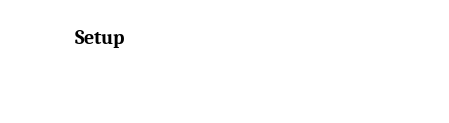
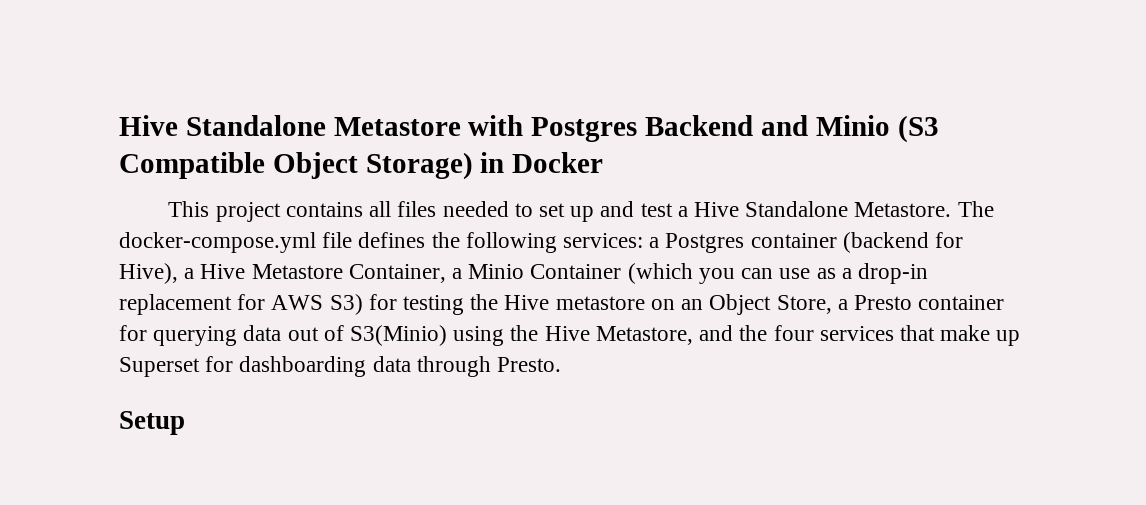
(75, 39) none -> [119,115,939,143] [119,152,604,180] [168,201,994,222] [119,232,964,253] [119,263,928,284] [119,294,1005,315] [119,325,1021,346] [119,356,562,377] Hive Standalone Metastore with Postgres Backend and Minio (S3 Compatible Object Storage) in Docker // This project contains all files needed to set up and test a Hive Standalone Metastore. The docker-compose.yml file defines the following services: a Postgres container (backend for Hive), a Hive Metastore Container, a Minio Container (which you can use as a drop-in replacement for AWS S3) for testing the Hive metastore on an Object Store, a Presto container for querying data out of S3(Minio) using the Hive Metastore, and the four services that make up Superset for dashboarding data through Presto. //

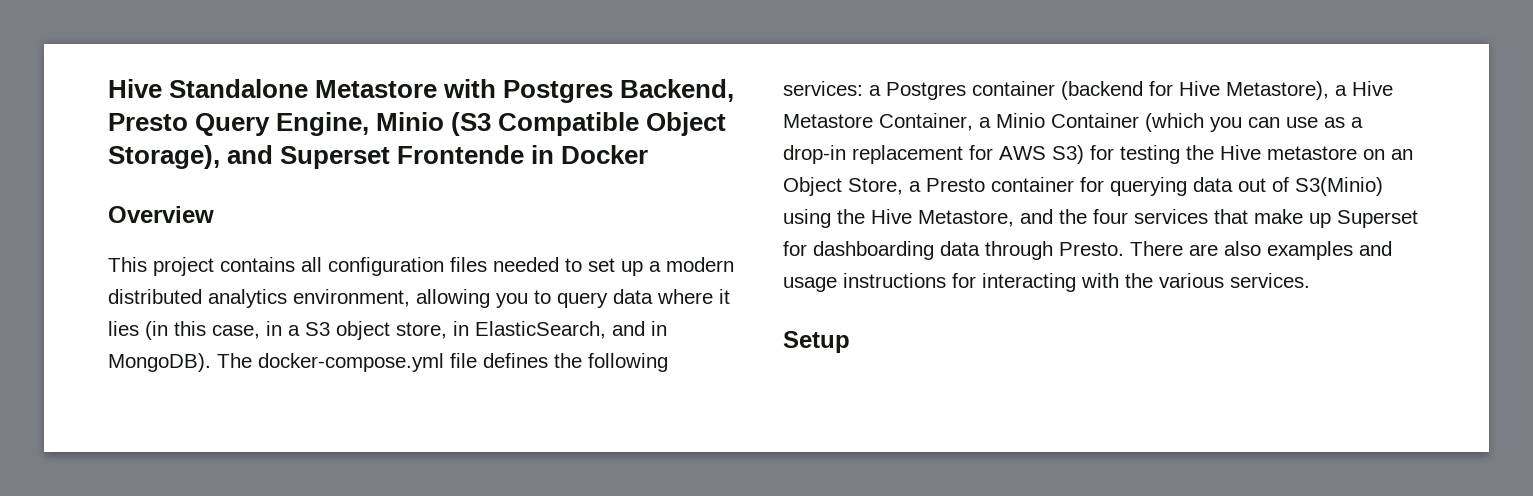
[645,115,939,143] [119,152,473,180] Backend and Minio (S3 Compatible Object Storage) -> [620,79,735,102] [108,112,727,136] [108,145,525,169] Backend, Presto Query Engine, Minio (S3 Compatible Object Storage), and Superset Frontende
(604, 162) none -> [108,206,214,223] // Overview
(392, 209) none -> [328,257,444,276] configuration
[600,201,952,217] and test a Hive Standalone Metastore. -> [649,257,734,272] [108,289,730,308] [108,321,667,340] [108,353,211,372] a modern distributed analytics environment, allowing you to query data where it lies (in this case, in a S3 object store, in ElasticSearch, and in MongoDB).
[119,263,178,284] Hive), -> [1179,81,1329,100] Hive Metastore),
(562, 364) none -> [1130,241,1392,260] [783,273,1310,292] There are also examples and usage instructions for interacting with the various services.

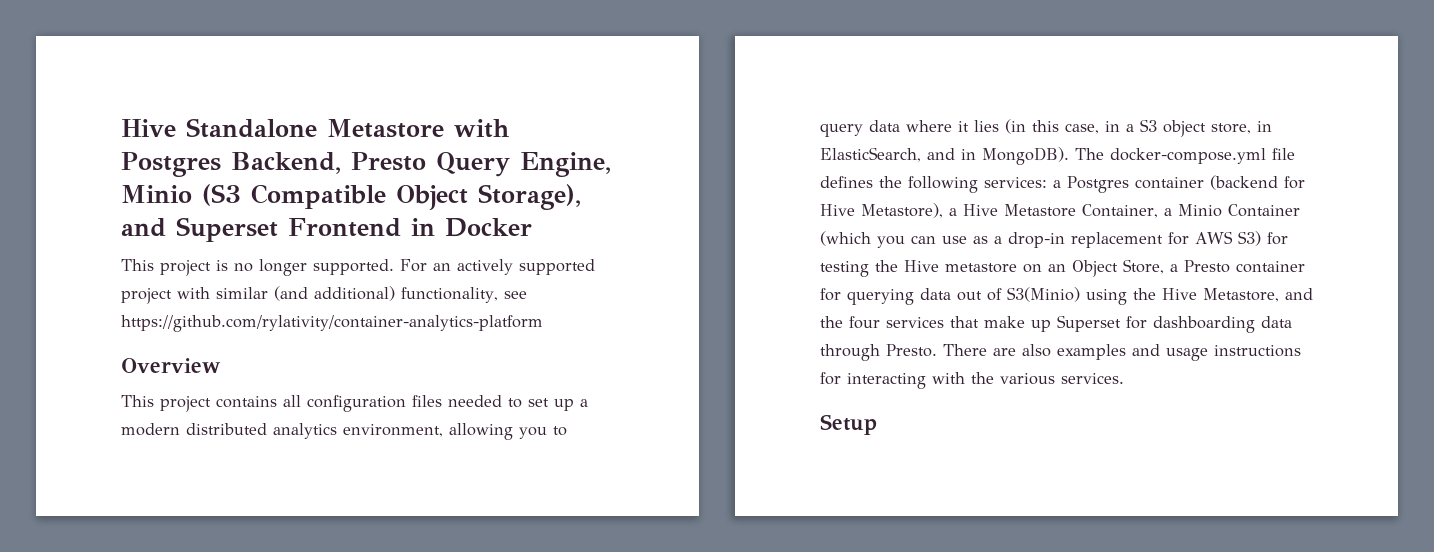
[397,145,525,164] Frontende -> [288,218,401,237] Frontend
(649, 154) none -> [121,259,595,276] [121,286,527,304] [121,315,543,332] // This project is no longer supported. For an actively supported project with similar (and additional) functionality, see https://github.com/rylativity/container-analytics-platform

